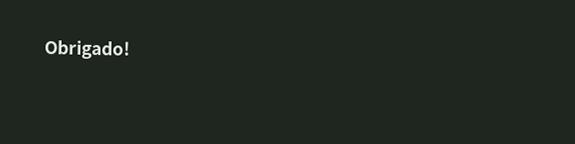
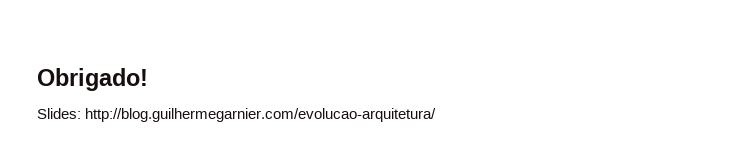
(130, 49) none -> [37,108,437,122] // Slides: http://blog.guilhermegarnier.com/evolucao-arquitetura/

